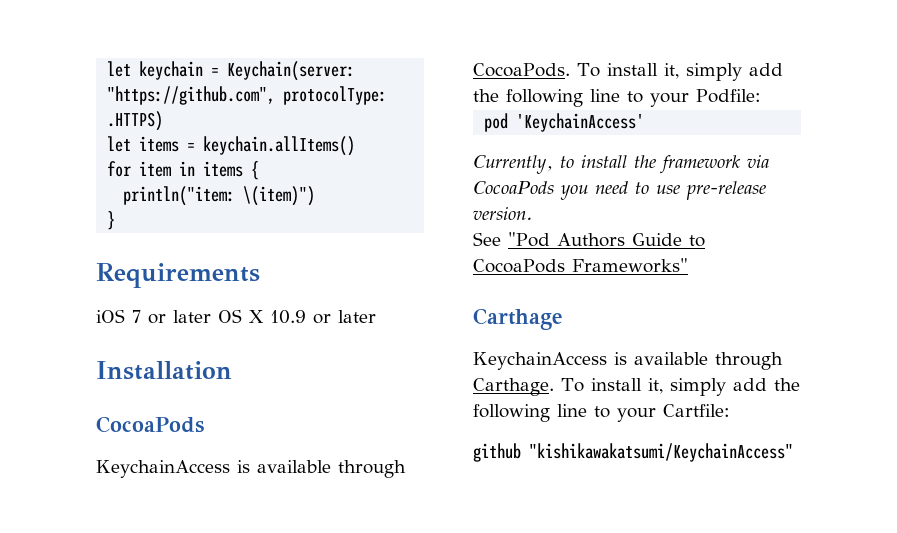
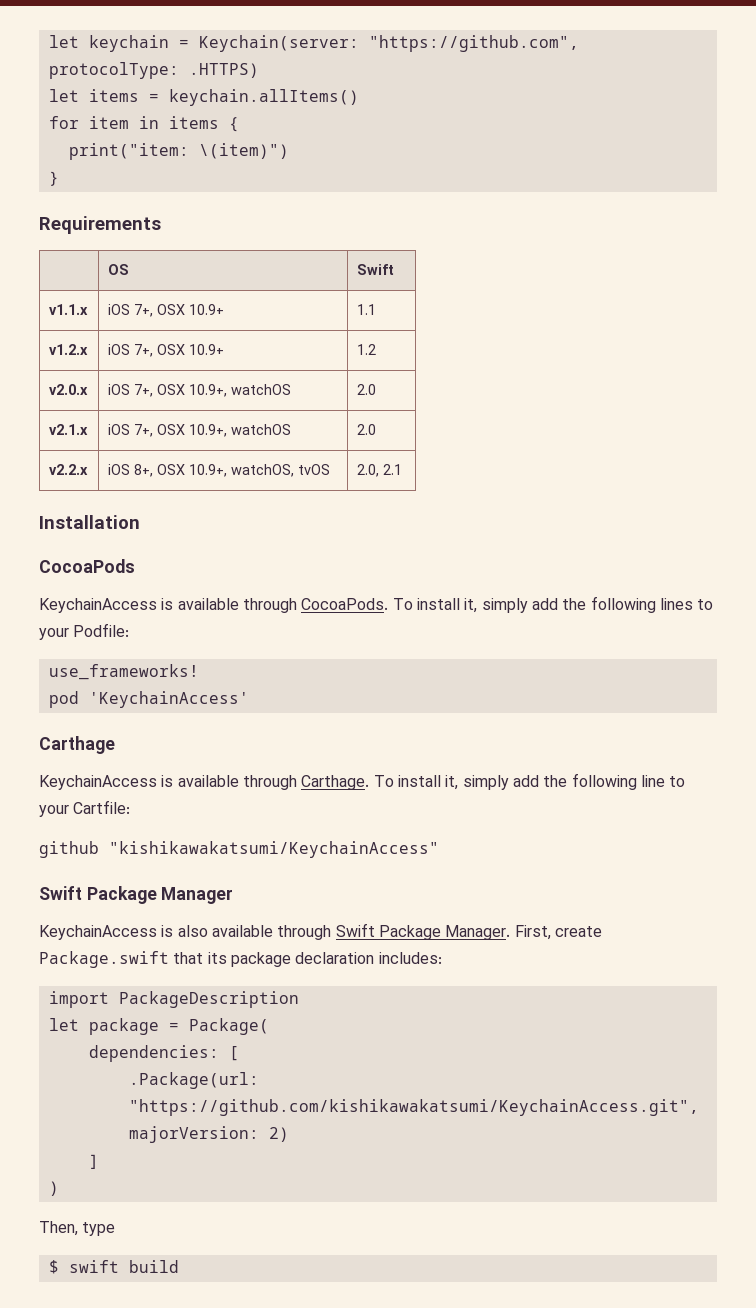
[123,186,236,206] println("item: -> [68,143,189,160] print("item:
[96,309,376,324] // iOS 7 or later OS X 10.9 or later -> [108,264,130,275] [357,264,395,275] [49,304,89,315] [108,304,225,317] [357,304,377,315] [49,344,89,355] [108,344,225,357] [357,344,377,355] [49,384,89,395] [108,384,292,397] [357,384,377,395] [49,424,89,435] [108,424,292,437] [357,424,377,435] [49,464,89,475] [108,464,331,477] [357,464,403,477] // | OS | Swift // v1.1.x | iOS 7+, OSX 10.9+ | 1.1 // v1.2.x | iOS 7+, OSX 10.9+ | 1.2 // v2.0.x | iOS 7+, OSX 10.9+, watchOS | 2.0 // v2.1.x | iOS 7+, OSX 10.9+, watchOS | 2.0 // v2.2.x | iOS 8+, OSX 10.9+, watchOS, tvOS | 2.0, 2.1
[590,89,620,102] line -> [659,598,693,610] lines
(761, 96) none -> [48,664,199,680] // use_frameworks!
[473,155,769,174] [473,181,766,200] [473,207,533,220] [473,232,705,247] [473,258,688,273] // Currently, to install the framework via CocoaPods you need to use pre-release version. // See "Pod Authors Guide to CocoaPods Frameworks" -> (249, 699) none
(793, 452) none -> [39,886,234,904] [39,923,602,940] [39,951,442,968] [48,991,299,1008] [48,1018,269,1035] [88,1045,239,1062] [128,1072,259,1089] [128,1099,699,1116] [128,1126,289,1143] [88,1154,99,1169] [48,1181,59,1196] [39,1221,116,1236] [48,1260,179,1274] // Swift Package Manager // KeychainAccess is also available through Swift Package Manager. First, create Package.swift that its package declaration includes: // import PackageDescription // let package = Package( // dependencies: [ // .Package(url: "https://github.com/kishikawakatsumi/KeychainAccess.git", majorVersion: 2) // ] // ) // Then, type // $ swift build

